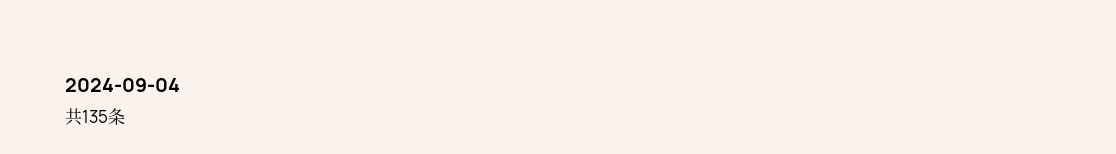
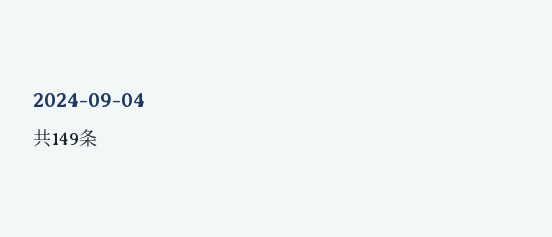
[82,110,108,123] 135 -> [51,132,79,145] 149

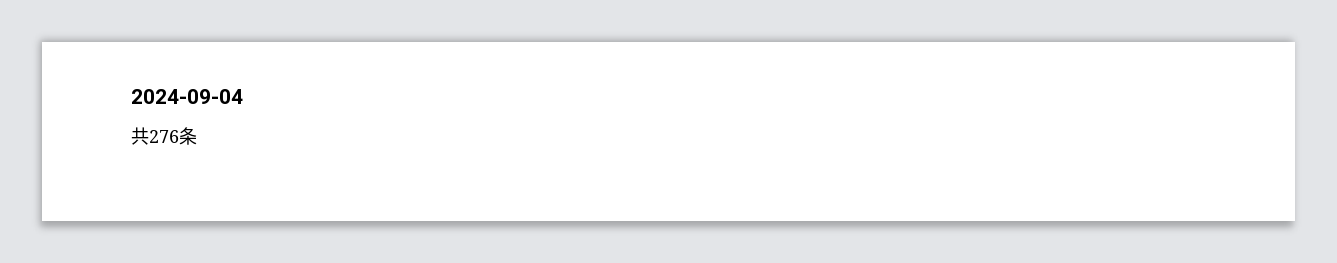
[51,132,79,145] 149 -> [149,130,179,143] 276

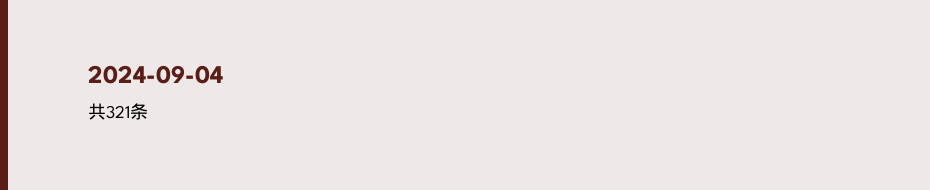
[149,130,179,143] 276 -> [106,105,130,119] 321

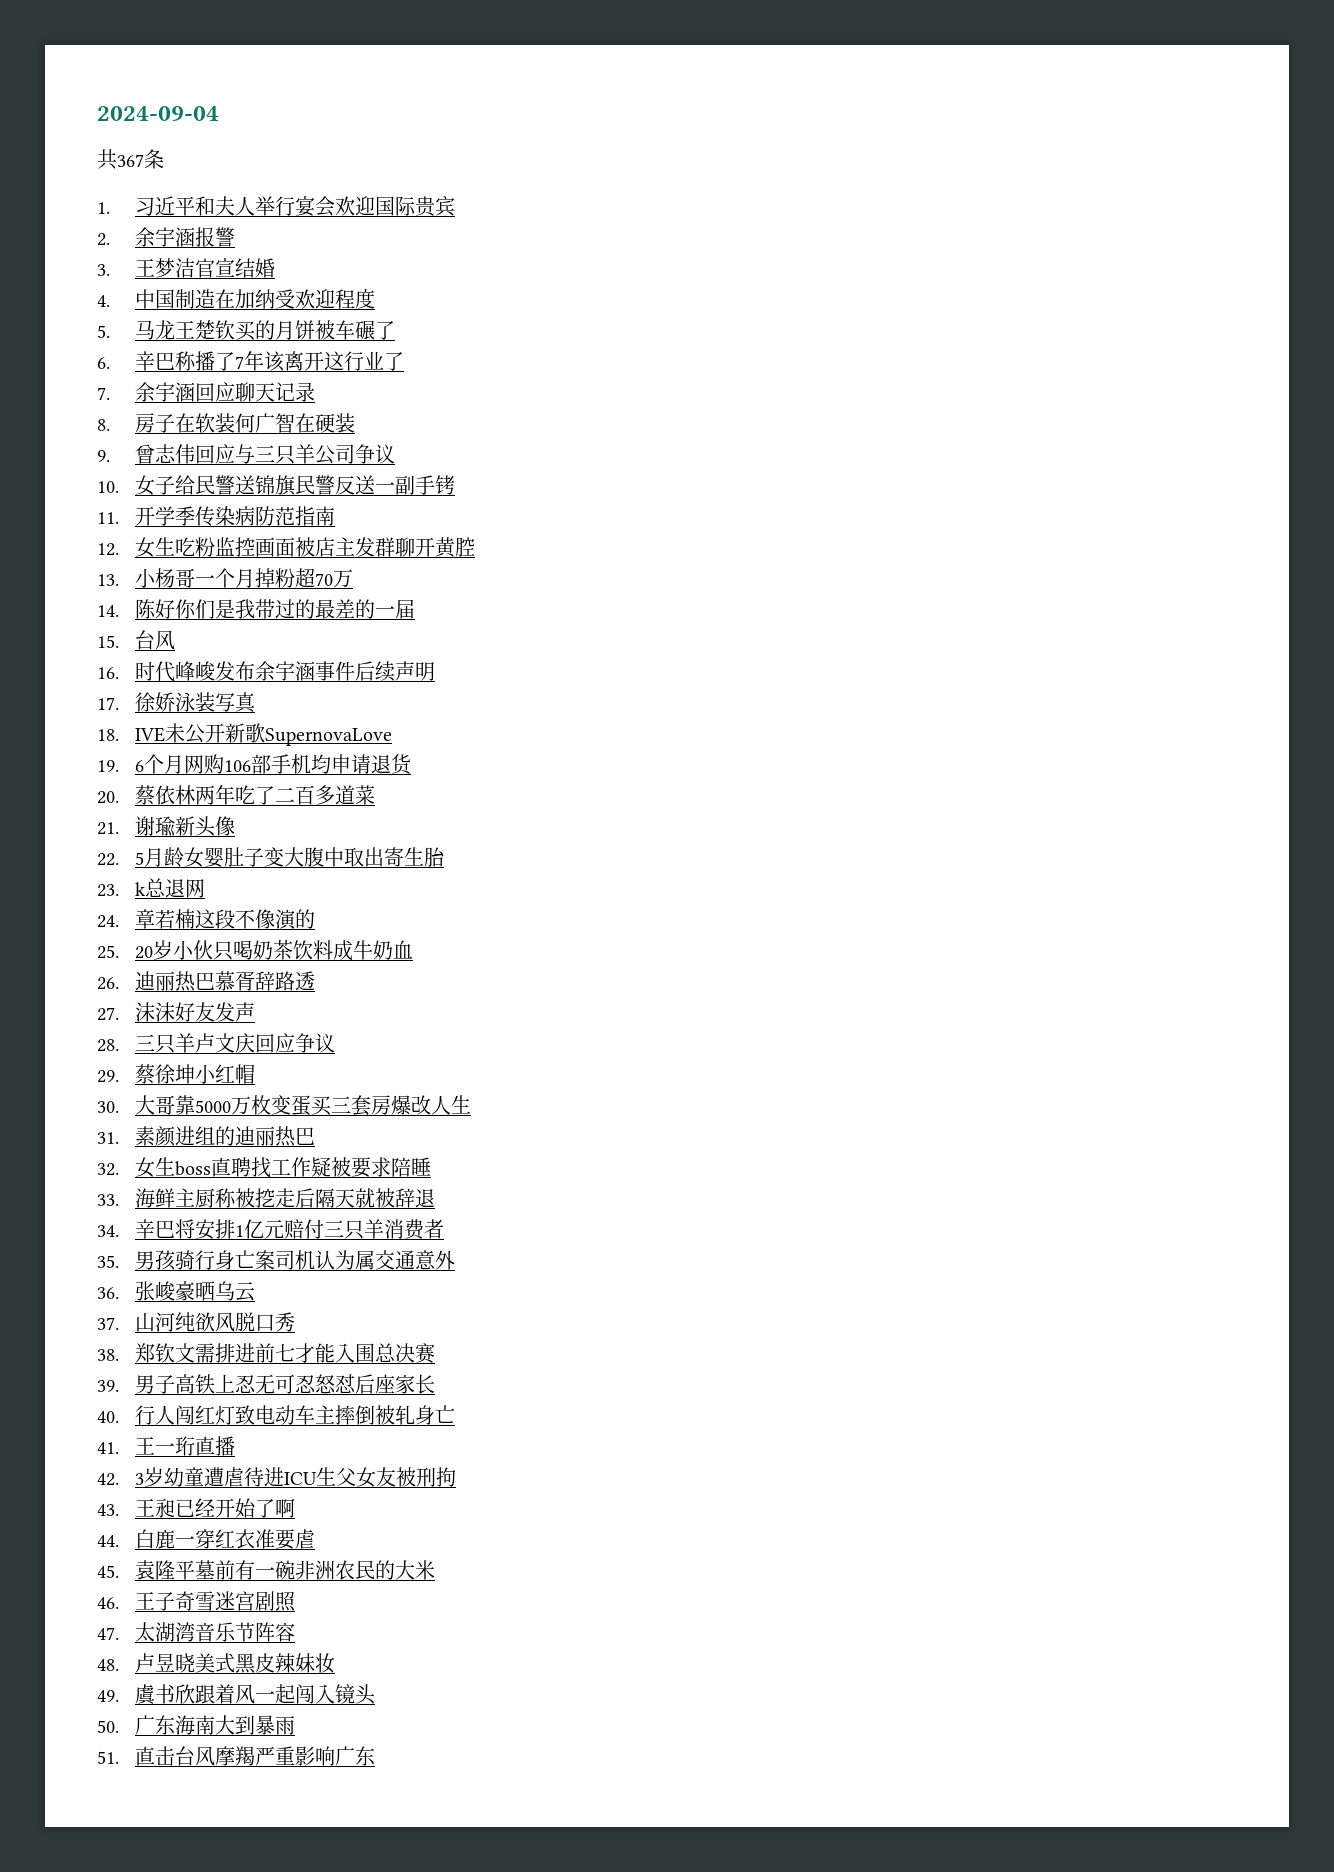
[106,105,130,119] 321 -> [117,154,144,167] 367
(148, 111) none -> [97,196,456,217] [97,227,236,247] [97,258,276,278] [97,288,376,309] [97,320,396,341] [97,351,405,372] [97,382,316,402] [97,413,356,433] [97,444,396,465] [97,475,456,496] [97,506,336,526] [97,537,476,558] [97,568,354,588] [97,599,416,619] [97,630,176,650] [97,661,436,682] [97,692,257,713] [97,723,393,746] [97,754,414,775] [97,785,376,805] [97,816,236,837] [97,847,446,868] [97,878,206,898] [97,909,316,930] [97,940,414,961] [97,971,316,992] [97,1002,256,1022] [97,1033,336,1054] [97,1064,256,1084] [97,1095,472,1116] [97,1126,316,1147] [97,1157,432,1178] [97,1188,436,1208] [97,1219,445,1240] [97,1250,456,1271] [97,1281,256,1302] [97,1312,296,1332] [97,1343,436,1364] [97,1374,436,1394] [97,1405,456,1425] [97,1436,236,1456] [97,1467,457,1488] [97,1498,296,1518] [97,1529,316,1550] [97,1560,436,1580] [97,1591,297,1612] [97,1622,296,1642] [97,1653,336,1674] [97,1684,377,1705] [97,1715,296,1735] [97,1746,376,1766] // 1.习近平和夫人举行宴会欢迎国际贵宾 // 2.余宇涵报警 // 3.王梦洁官宣结婚 // 4.中国制造在加纳受欢迎程度 // 5.马龙王楚钦买的月饼被车碾了 // 6.辛巴称播了7年该离开这行业了 // 7.余宇涵回应聊天记录 // 8.房子在软装何广智在硬装 // 9.曾志伟回应与三只羊公司争议 // 10.女子给民警送锦旗民警反送一副手铐 // 11.开学季传染病防范指南 // 12.女生吃粉监控画面被店主发群聊开黄腔 // 13.小杨哥一个月掉粉超70万 // 14.陈好你们是我带过的最差的一届 // 15.台风 // 16.时代峰峻发布余宇涵事件后续声明 // 17.徐娇泳装写真 // 18. IVE未公开新歌SupernovaLove // 19. 6个月网购106部手机均申请退货 // 20.蔡依林两年吃了二百多道菜 // 21.谢瑜新头像 // 22. 5月龄女婴肚子变大腹中取出寄生胎 // 23. k总退网 // 24.章若楠这段不像演的 // 25. 20岁小伙只喝奶茶饮料成牛奶血 // 26.迪丽热巴慕胥辞路透 // 27.沫沫好友发声 // 28.三只羊卢文庆回应争议 // 29.蔡徐坤小红帽 // 30.大哥靠5000万枚变蛋买三套房爆改人生 // 31.素颜进组的迪丽热巴 // 32.女生boss直聘找工作疑被要求陪睡 // 33.海鲜主厨称被挖走后隔天就被辞退 // 34.辛巴将安排1亿元赔付三只羊消费者 // 35.男孩骑行身亡案司机认为属交通意外 // 36.张峻豪晒乌云 // 37.山河纯欲风脱口秀 // 38.郑钦文需排进前七才能入围总决赛 // 39.男子高铁上忍无可忍怒怼后座家长 // 40.行人闯红灯致电动车主摔倒被轧身亡 // 41.王一珩直播 // 42. 3岁幼童遭虐待进ICU生父女友被刑拘 // 43.王昶已经开始了啊 // 44.白鹿一穿红衣准要虐 // 45.袁隆平墓前有一碗非洲农民的大米 // 46.王子奇雪迷宫剧照 // 47.太湖湾音乐节阵容 // 48.卢昱晓美式黑皮辣妹妆 // 49.虞书欣跟着风一起闯入镜头 // 50.广东海南大到暴雨 // 51.直击台风摩羯严重影响广东

